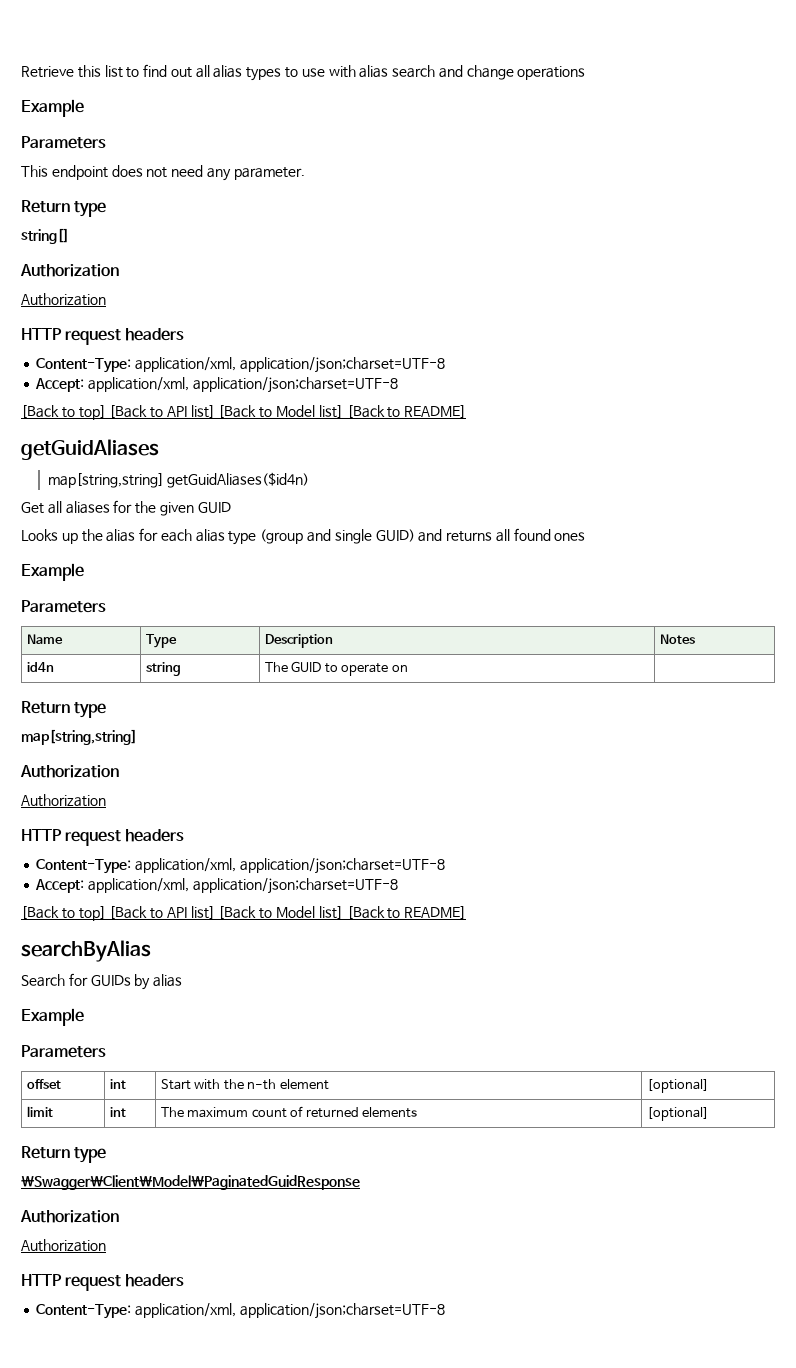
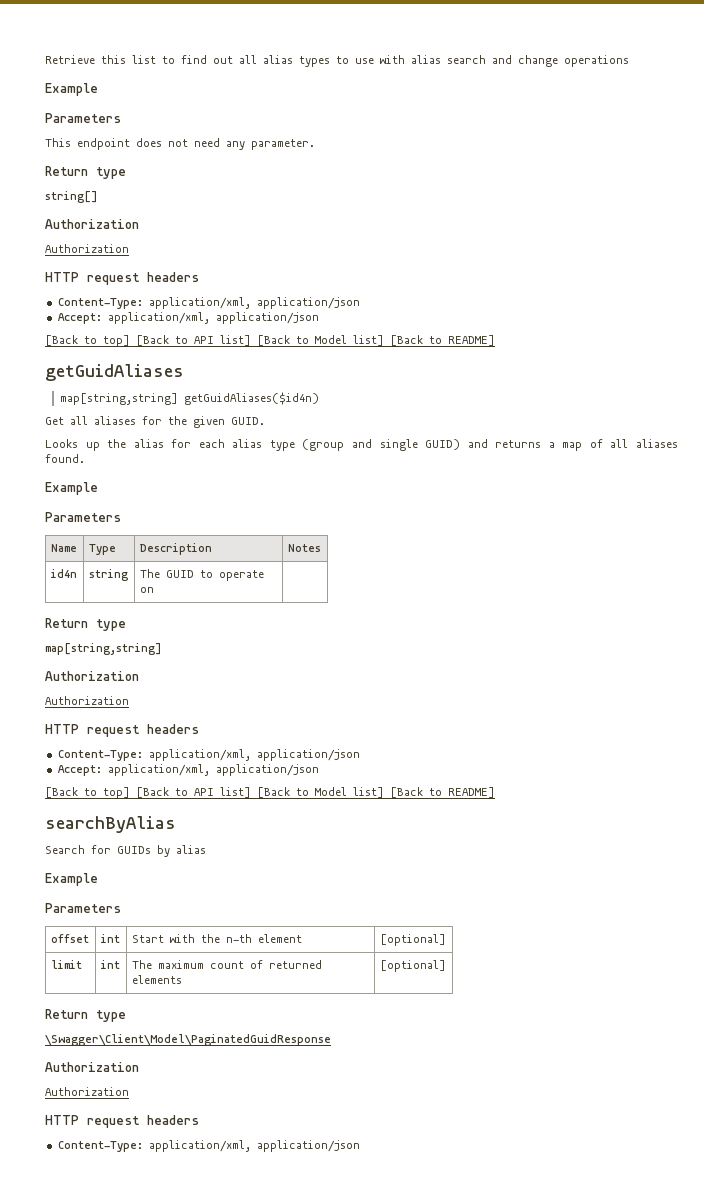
[239,357,445,373] [35,377,398,393] application/json;charset=UTF-8 // Accept: application/xml, application/json;charset=UTF-8 -> [256,297,360,309] [57,312,319,324] application/json // Accept: application/xml, application/json
[197,502,231,513] GUID -> [231,417,265,425] GUID.
[495,528,586,542] all found ones -> [548,439,678,451] [45,454,85,463] a map of all aliases found.
[239,858,445,874] [35,878,398,894] application/json;charset=UTF-8 // Accept: application/xml, application/json;charset=UTF-8 -> [256,749,360,761] [57,764,319,776] application/json // Accept: application/xml, application/json
[239,1303,445,1319] application/json;charset=UTF-8 -> [256,1140,360,1152] application/json

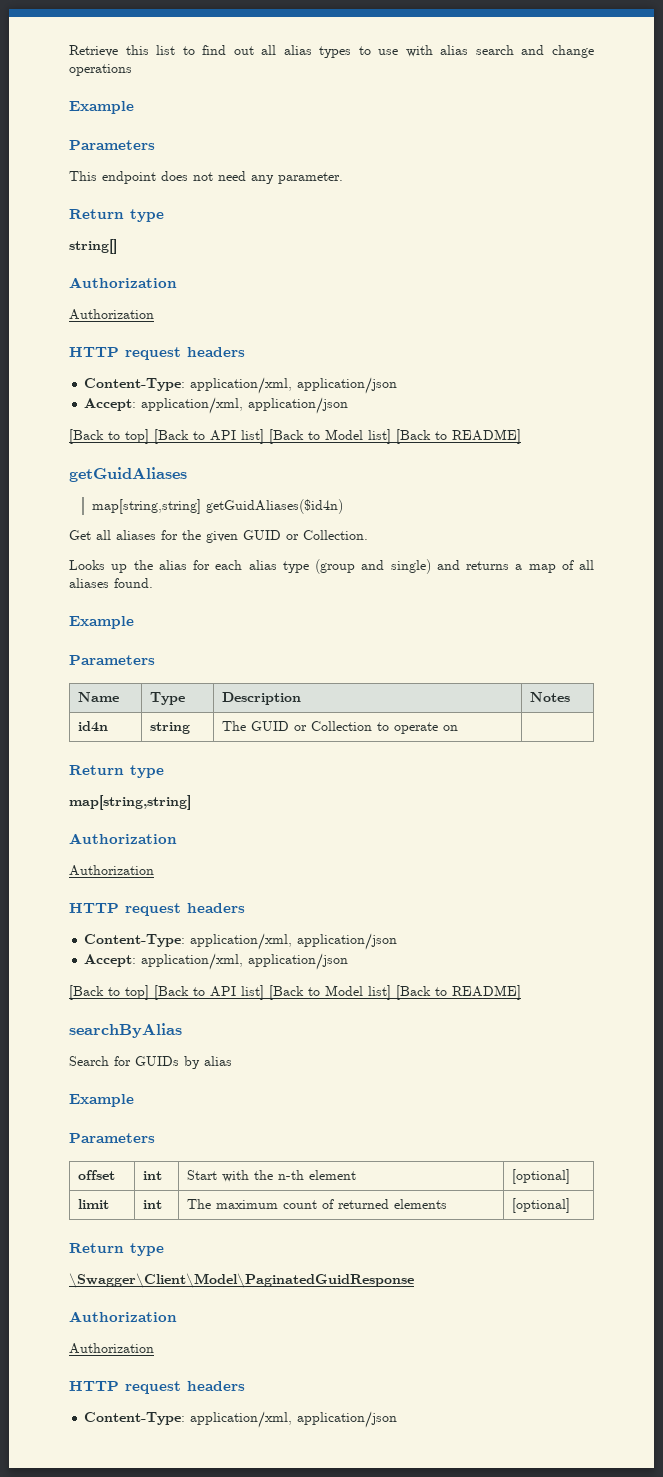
[231,417,265,425] GUID. -> [243,530,368,540] GUID or Collection.
[379,439,461,451] single GUID) -> [390,559,431,574] single)
(194, 574) none -> [294,721,373,731] or Collection

